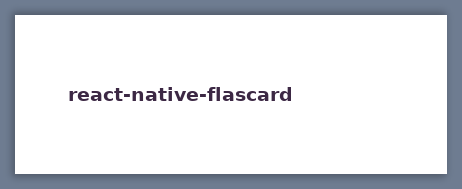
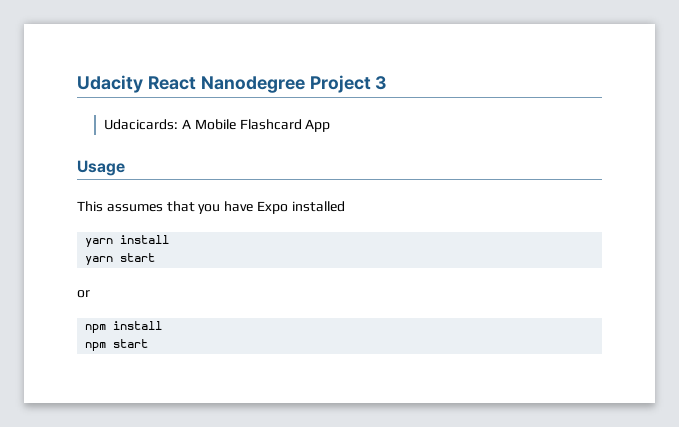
[68,87,293,101] react-native-flascard -> [77,75,388,93] [104,119,331,132] [77,160,125,176] [77,201,345,214] [85,235,170,247] [85,253,156,265] [77,290,90,298] [85,321,163,333] [85,339,149,351] Udacity React Nanodegree Project 3 // Udacicards: A Mobile Flashcard App // Usage // This assumes that you have Expo installed // yarn install // yarn start // or // npm install // npm start

